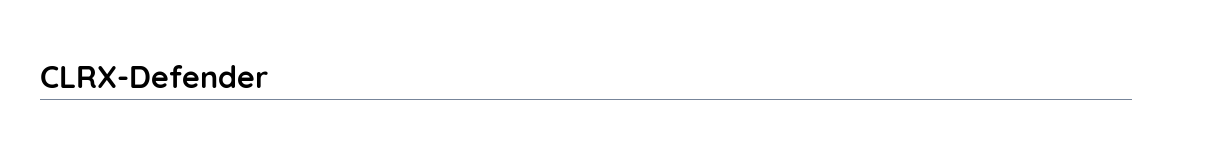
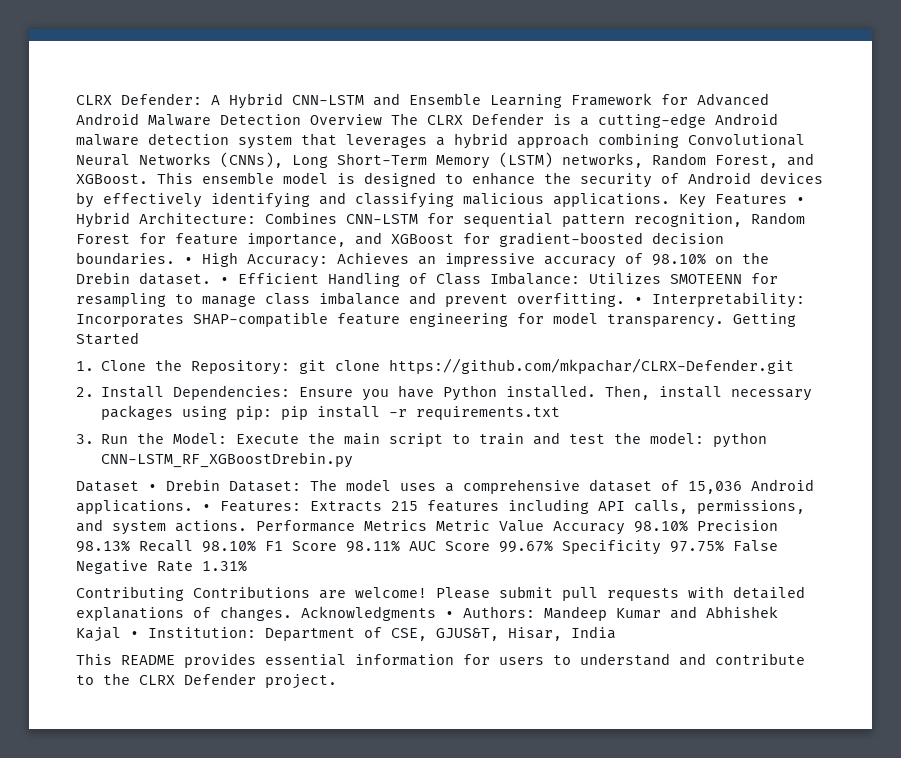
[40,65,268,88] CLRX-Defender -> [76,93,769,109] [76,113,778,128] [76,133,805,149] [76,152,814,169] [76,172,823,188] [76,192,805,208] [76,212,805,228] [76,232,724,247] [76,252,769,268] [76,272,778,287] [76,292,805,308] [76,312,796,328] [76,332,139,345] [76,358,795,375] [76,385,813,401] [101,405,561,420] [76,432,768,448] [101,452,354,468] [76,479,814,494] [76,499,805,514] [76,519,778,535] [76,540,778,555] [76,560,247,574] [76,586,805,601] [76,606,778,621] [76,626,616,642] [76,653,805,668] [76,673,337,689] CLRX Defender: A Hybrid CNN-LSTM and Ensemble Learning Framework for Advanced Android Malware Detection Overview The CLRX Defender is a cutting-edge Android malware detection system that leverages a hybrid approach combining Convolutional Neural Networks (CNNs), Long Short-Term Memory (LSTM) networks, Random Forest, and XGBoost. This ensemble model is designed to enhance the security of Android devices by effectively identifying and classifying malicious applications. Key Features • Hybrid Architecture: Combines CNN-LSTM for sequential pattern recognition, Random Forest for feature importance, and XGBoost for gradient-boosted decision boundaries. • High Accuracy: Achieves an impressive accuracy of 98.10% on the Drebin dataset. • Efficient Handling of Class Imbalance: Utilizes SMOTEENN for resampling to manage class imbalance and prevent overfitting. • Interpretability: Incorporates SHAP-compatible feature engineering for model transparency. Getting Started // 1. Clone the Repository: git clone https://github.com/mkpachar/CLRX-Defender.git // 2. Install Dependencies: Ensure you have Python installed. Then, install necessary packages using pip: pip install -r requirements.txt // 3. Run the Model: Execute the main script to train and test the model: python CNN-LSTM_RF_XGBoostDrebin.py // Dataset • Drebin Dataset: The model uses a comprehensive dataset of 15,036 Android applications. • Features: Extracts 215 features including API calls, permissions, and system actions. Performance Metrics Metric Value Accuracy 98.10% Precision 98.13% Recall 98.10% F1 Score 98.11% AUC Score 99.67% Specificity 97.75% False Negative Rate 1.31% // Contributing Contributions are welcome! Please submit pull requests with detailed explanations of changes. Acknowledgments • Authors: Mandeep Kumar and Abhishek Kajal • Institution: Department of CSE, GJUS&T, Hisar, India // This README provides essential information for users to understand and contribute to the CLRX Defender project.

